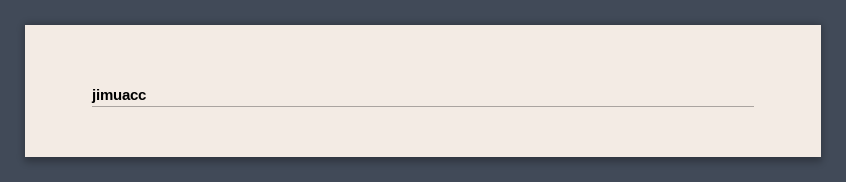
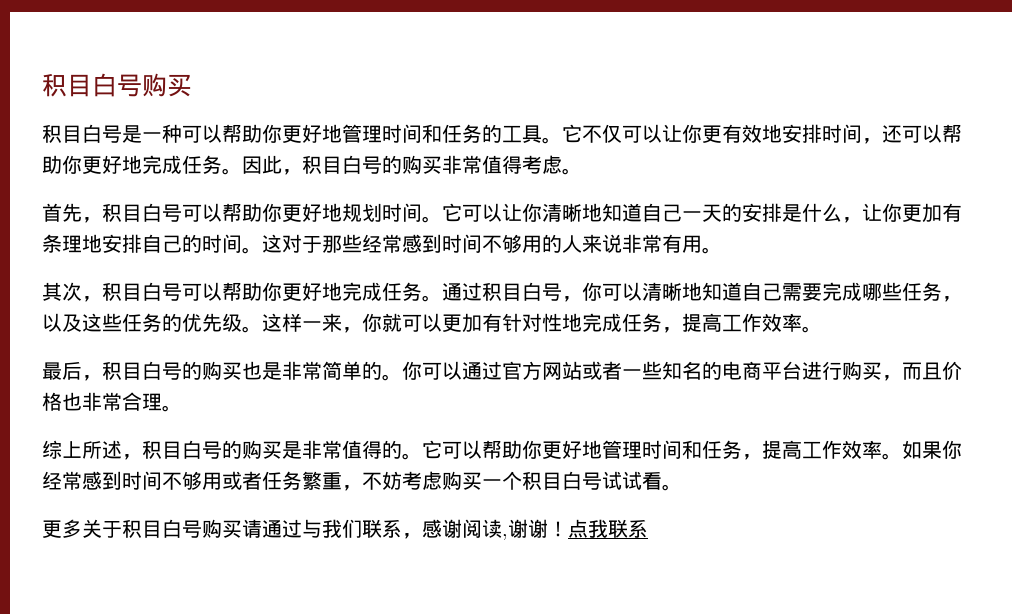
[91,89,146,103] jimuacc -> [42,73,192,97] [42,124,962,144] [42,155,582,175] [42,203,962,223] [42,234,722,254] [42,282,962,302] [42,313,822,333] [42,361,962,381] [42,392,182,412] [42,440,962,460] [42,471,682,491] [42,519,648,540] 积目白号购买 // 积目白号是一种可以帮助你更好地管理时间和任务的工具。它不仅可以让你更有效地安排时间，还可以帮助你更好地完成任务。因此，积目白号的购买非常值得考虑。 // 首先，积目白号可以帮助你更好地规划时间。它可以让你清晰地知道自己一天的安排是什么，让你更加有条理地安排自己的时间。这对于那些经常感到时间不够用的人来说非常有用。 // 其次，积目白号可以帮助你更好地完成任务。通过积目白号，你可以清晰地知道自己需要完成哪些任务，以及这些任务的优先级。这样一来，你就可以更加有针对性地完成任务，提高工作效率。 // 最后，积目白号的购买也是非常简单的。你可以通过官方网站或者一些知名的电商平台进行购买，而且价格也非常合理。 // 综上所述，积目白号的购买是非常值得的。它可以帮助你更好地管理时间和任务，提高工作效率。如果你经常感到时间不够用或者任务繁重，不妨考虑购买一个积目白号试试看。 // 更多关于积目白号购买请通过与我们联系，感谢阅读,谢谢！点我联系

